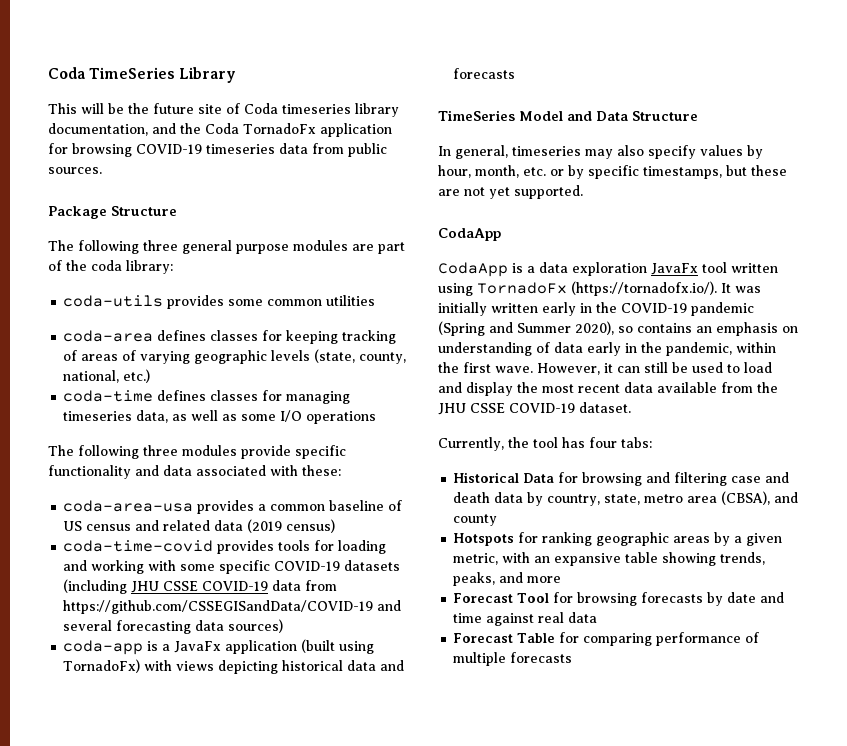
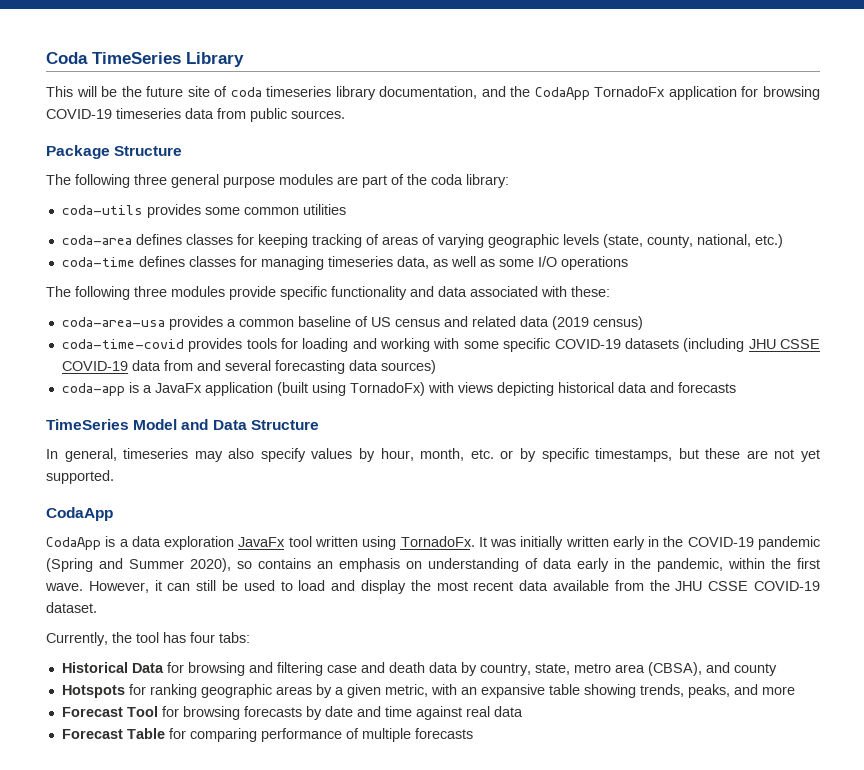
[244,103,278,114] Coda -> [230,87,262,97] coda
[205,123,239,134] Coda -> [534,87,590,100] CodaApp
[63,600,374,614] https://github.com/CSSEGISandData/COVID-19 -> (193, 365) none
[477,281,717,296] TornadoFx (https://tornadofx.io/). -> [400,536,475,547] TornadoFx.

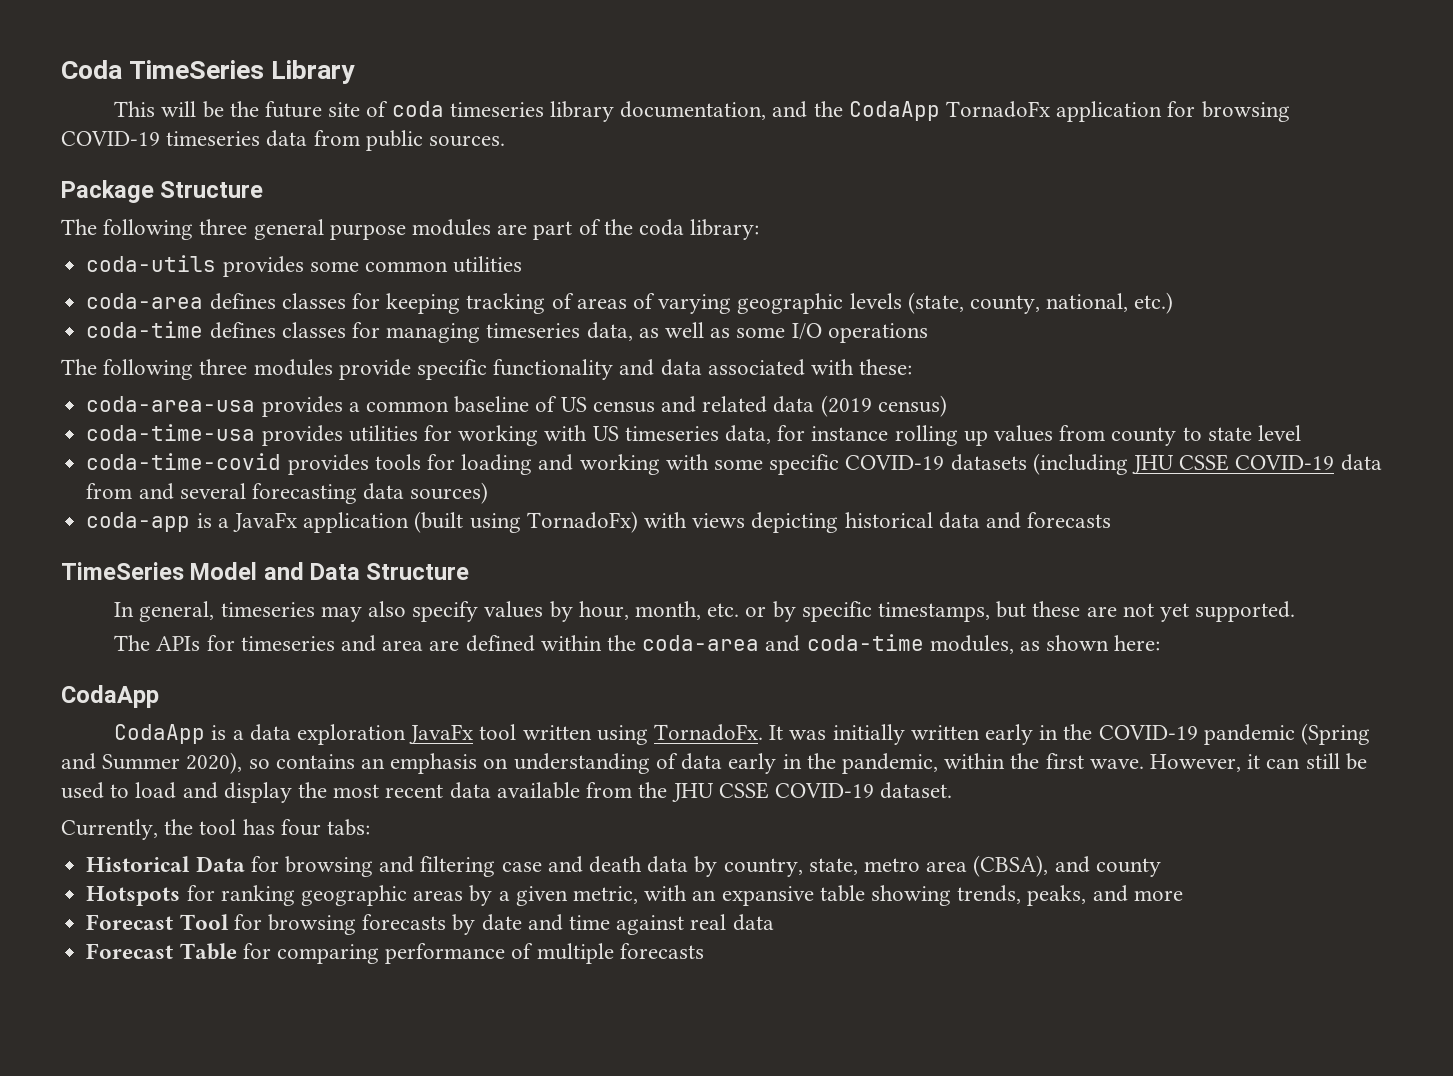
(643, 323) none -> [86,424,1302,446] // coda-time-usa provides utilities for working with US timeseries data, for instance rolling up values from county to state level
(114, 477) none -> [114,634,1161,654] // The APIs for timeseries and area are defined within the coda-area and coda-time modules, as shown here:

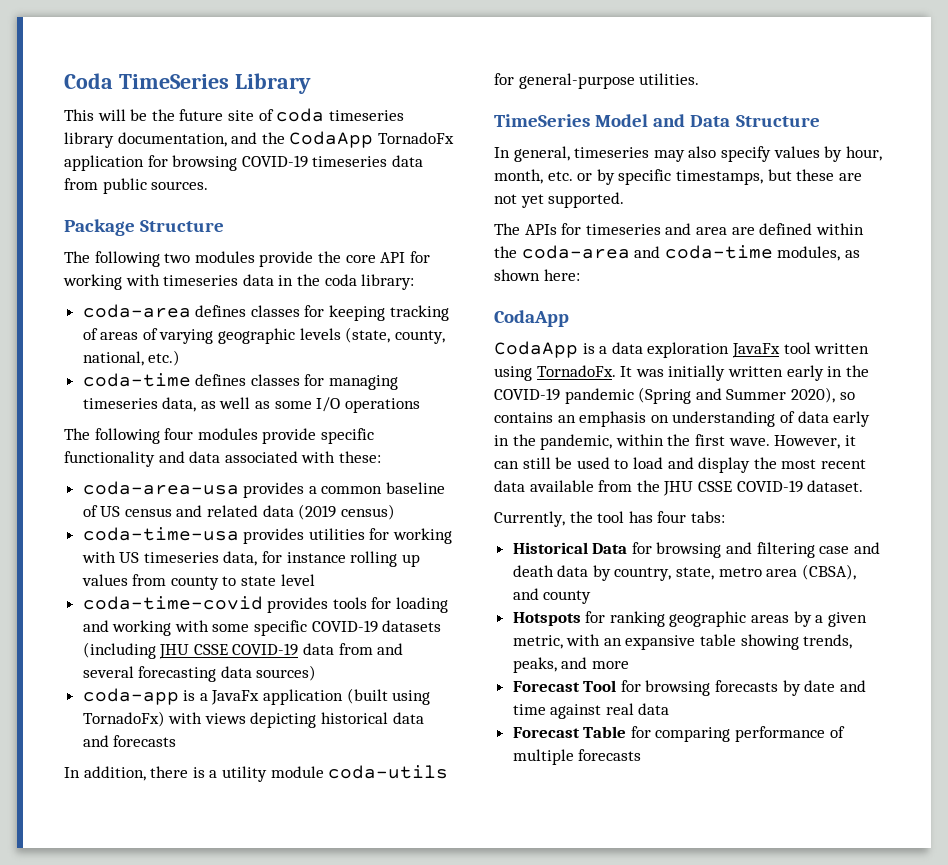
[199,219,760,240] [86,255,523,277] three general purpose modules are part of the coda library: // coda-utils provides some common utilities -> [164,251,430,267] [63,274,415,290] two modules provide the core API for working with timeseries data in the coda library:
[199,359,248,375] three -> [164,428,194,440] four
(1112, 520) none -> [64,765,449,782] [494,73,700,89] // In addition, there is a utility module coda-utils for general-purpose utilities.

